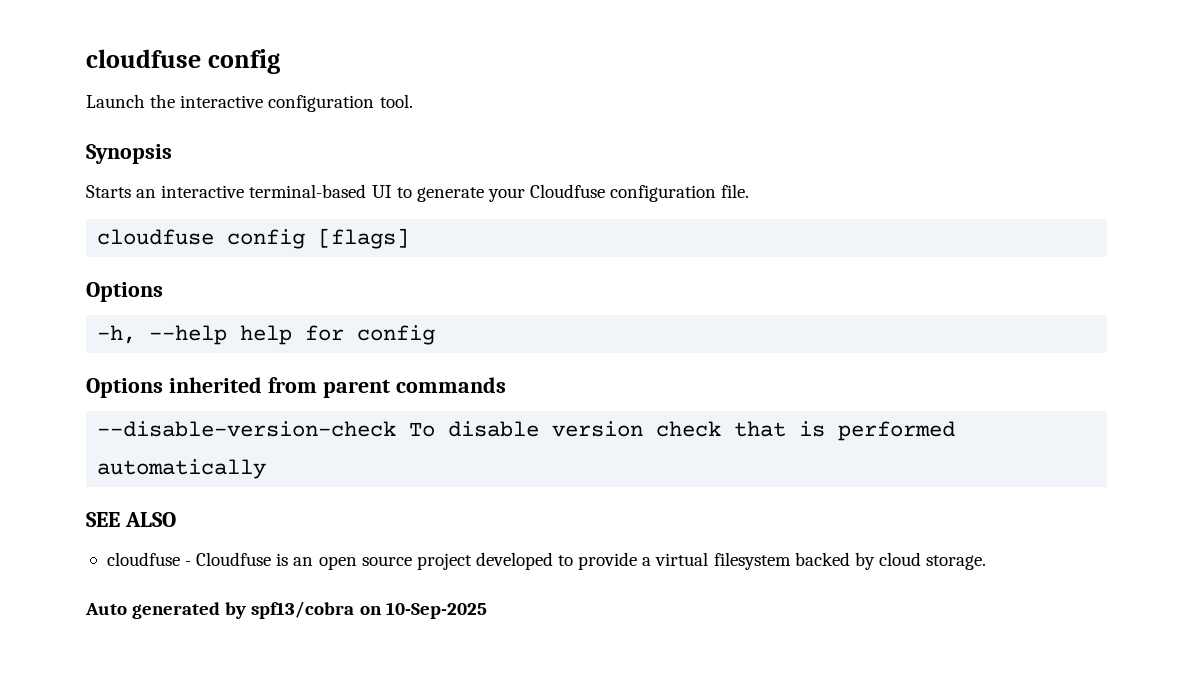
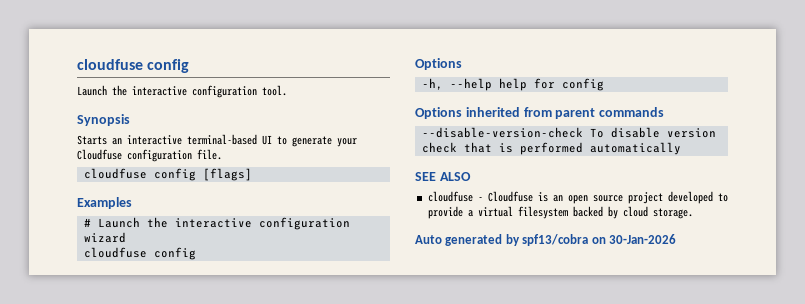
(410, 238) none -> [77,197,132,209] [83,217,350,230] [83,232,126,243] [83,247,196,260] // Examples // # Launch the interactive configuration wizard // cloudfuse config
[385,602,487,619] 10-Sep-2025 -> [608,234,676,244] 30-Jan-2026

